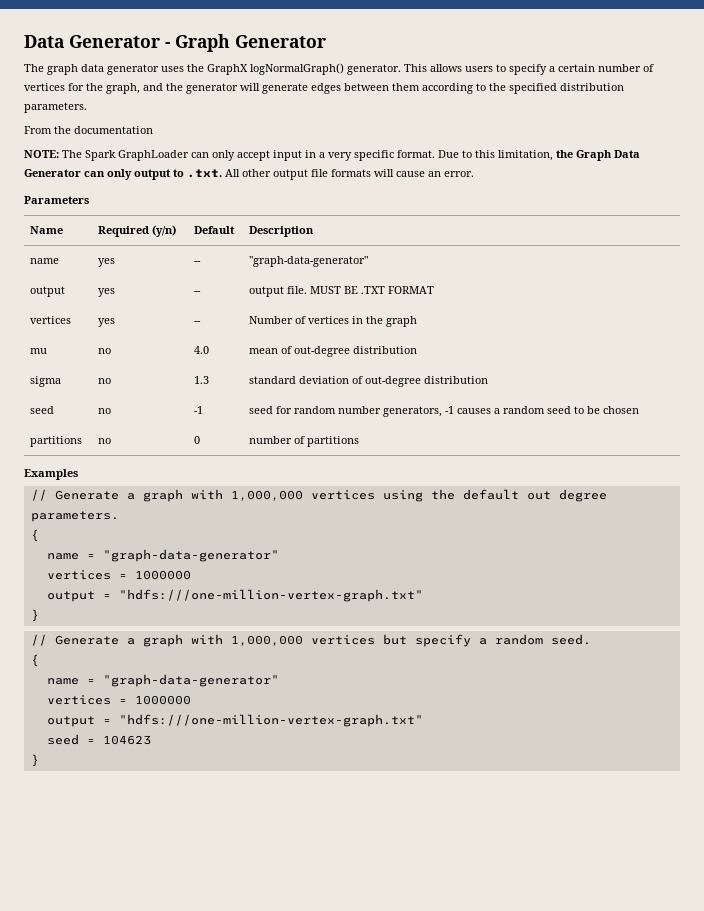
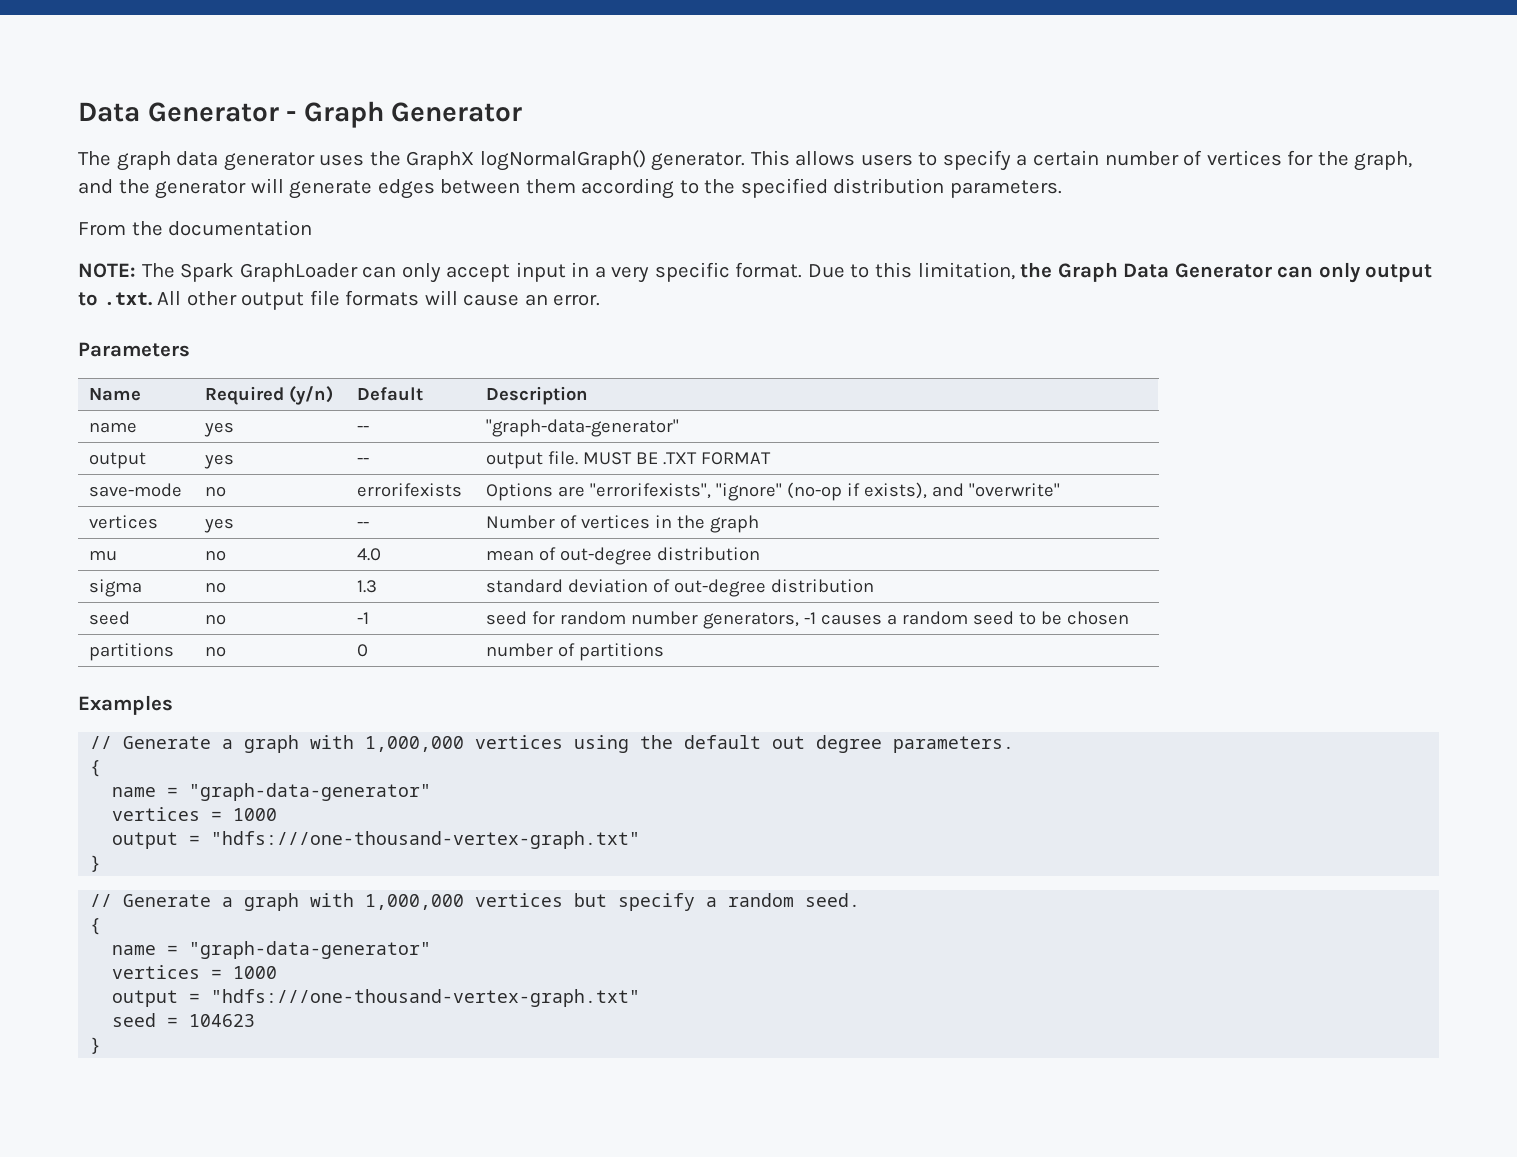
(434, 290) none -> [89,483,183,497] [205,486,227,497] [357,483,463,497] [486,482,1061,501] // save-mode | no | errorifexists | Options are "errorifexists", "ignore" (no-op if exists), and "overwrite"
[134,570,191,580] [46,589,423,602] 1000000 // output = "hdfs:///one-million-vertex-graph.txt" -> [233,808,278,821] [112,831,641,849] 1000 // output = "hdfs:///one-thousand-vertex-graph.txt"
[134,695,191,705] [46,714,423,727] 1000000 // output = "hdfs:///one-million-vertex-graph.txt" -> [233,966,278,979] [112,989,641,1007] 1000 // output = "hdfs:///one-thousand-vertex-graph.txt"

